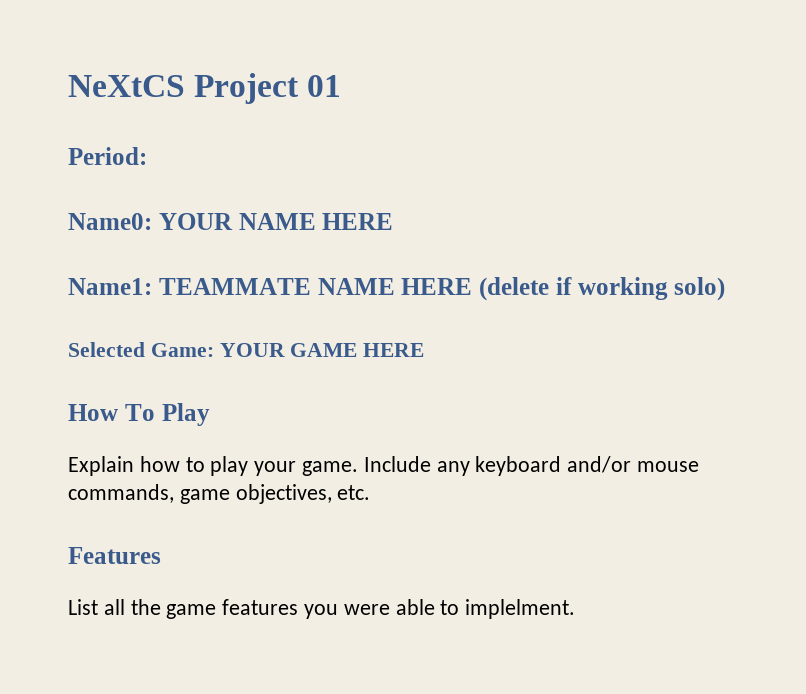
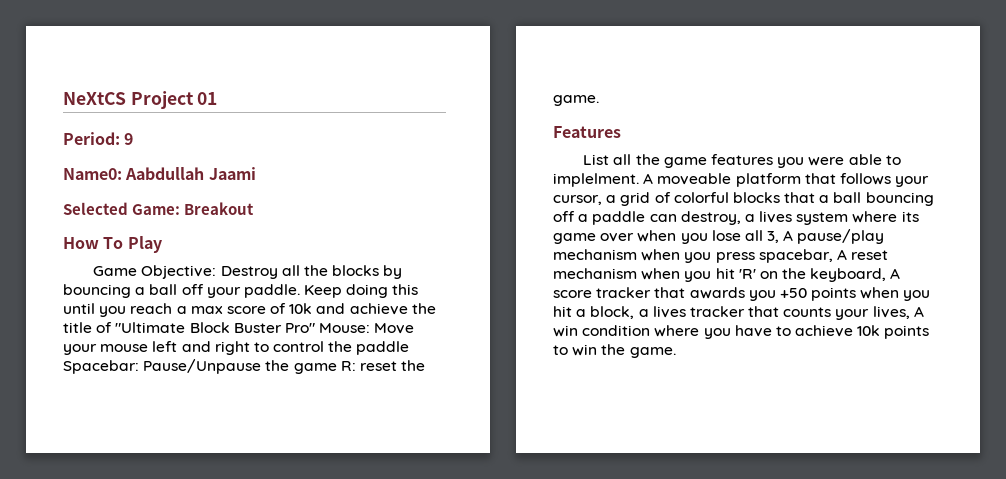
(147, 156) none -> [124,133,134,145] 9
[158,213,394,230] [68,277,726,301] YOUR NAME HERE // Name1: TEAMMATE NAME HERE (delete if working solo) -> [125,167,256,180] Aabdullah Jaami
[219,343,425,357] YOUR GAME HERE -> [184,202,255,215] Breakout
[68,456,700,476] [68,484,371,504] Explain how to play your game. Include any keyboard and/or mouse commands, game objectives, etc. -> [93,265,403,279] [63,284,419,298] [63,303,436,317] [63,322,415,334] [63,341,410,355] [63,359,426,374] [553,95,599,106] Game Objective: Destroy all the blocks by bouncing a ball off your paddle. Keep doing this until you reach a max score of 10k and achieve the title of "Ultimate Block Buster Pro" Mouse: Move your mouse left and right to control the paddle Spacebar: Pause/Unpause the game R: reset the game.
(576, 609) none -> [643,173,930,187] [553,192,934,206] [553,211,919,225] [553,229,885,244] [553,249,889,263] [553,268,901,282] [553,287,931,301] [553,306,924,320] [553,325,930,339] [553,344,676,358] A moveable platform that follows your cursor, a grid of colorful blocks that a ball bouncing off a paddle can destroy, a lives system where its game over when you lose all 3, A pause/play mechanism when you press spacebar, A reset mechanism when you hit 'R' on the keyboard, A score tracker that awards you +50 points when you hit a block, a lives tracker that counts your lives, A win condition where you have to achieve 10k points to win the game.

